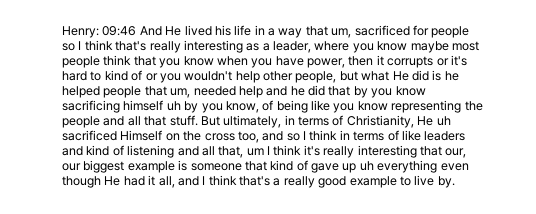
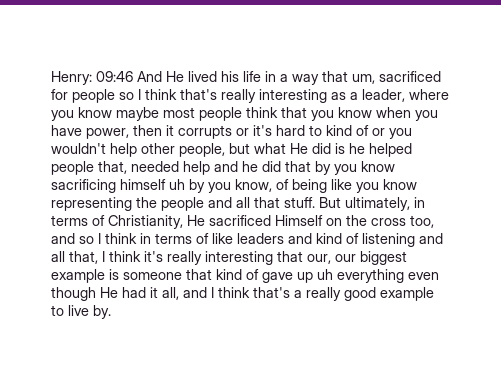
[144,86,191,98] that um, -> [98,161,127,174] that,
[436,116,451,126] uh -> (205, 220) none
[246,148,264,156] um -> (98, 257) none

